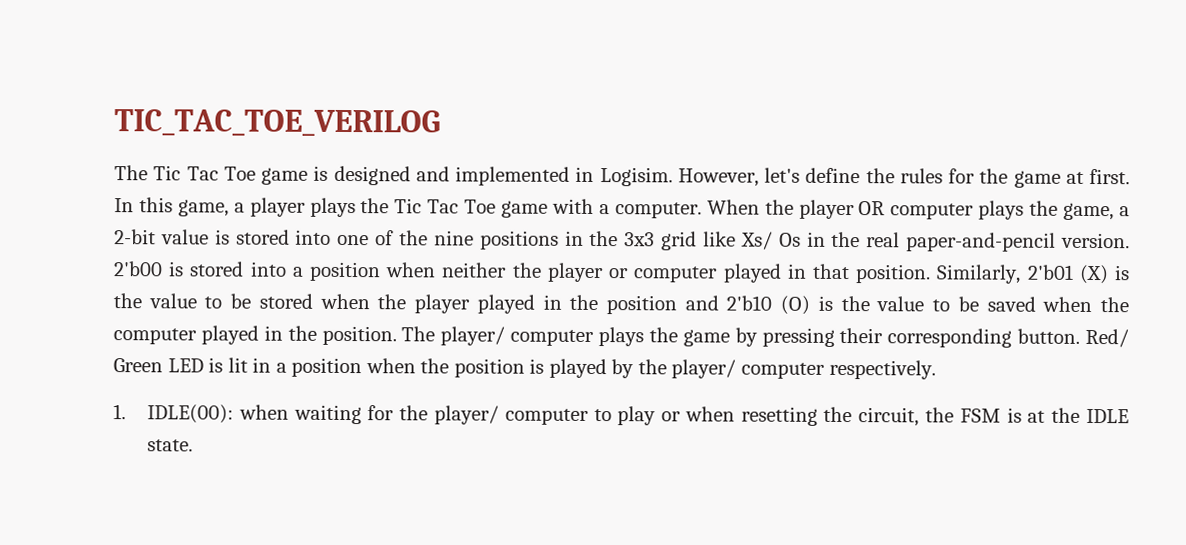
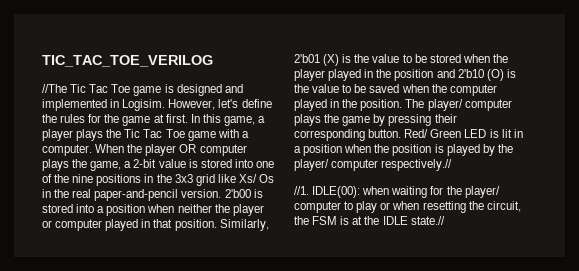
[114,165,148,181] The -> [42,84,67,93] //The
[828,359,936,380] [113,404,126,420] respectively. // 1. -> [381,159,453,171] [294,186,309,195] respectively.// // //1.
[147,439,194,452] state. -> [410,216,445,225] state.//

